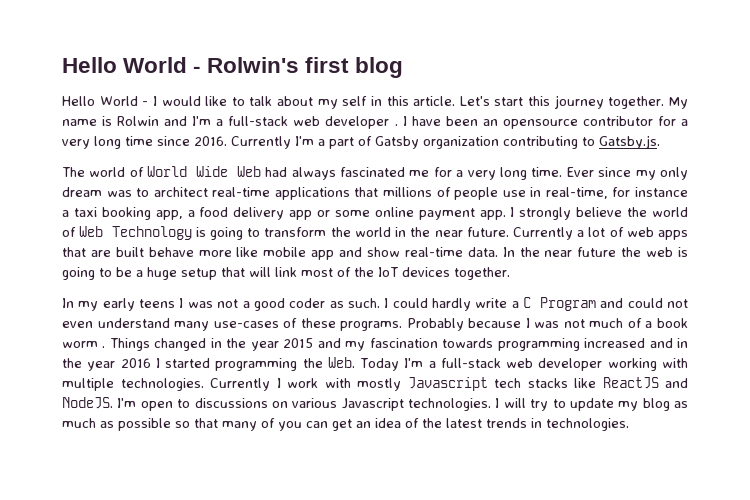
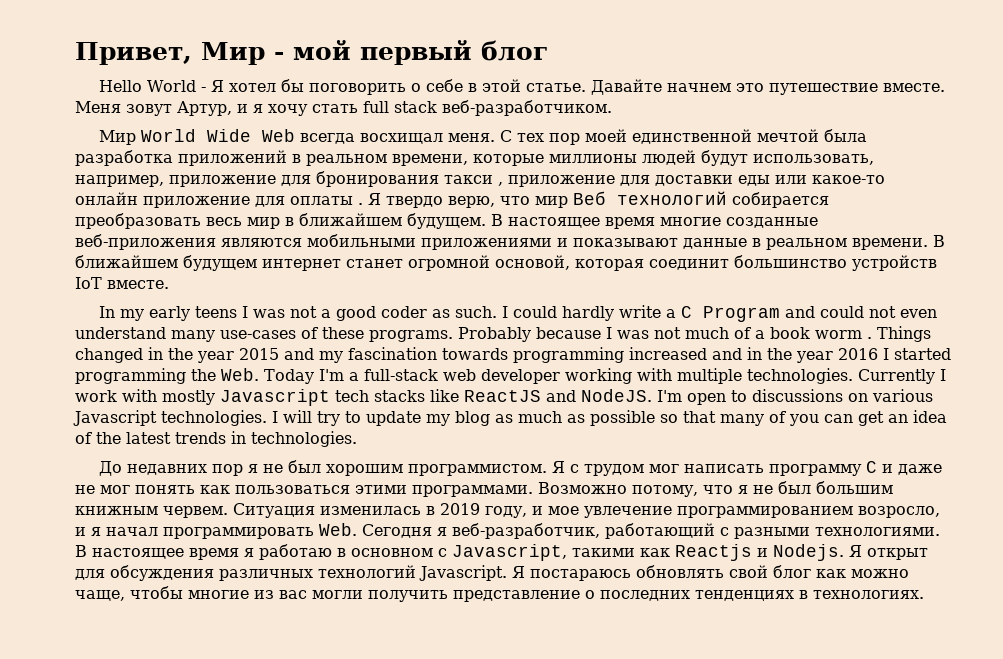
[62,57,404,78] [62,95,689,109] [62,116,688,129] [62,135,660,149] [62,166,688,180] [62,187,688,200] [62,207,688,220] [62,226,689,240] [62,247,689,260] [62,267,510,280] Hello World - Rolwin's first blog // Hello World - I would like to talk about my self in this article. Let's start this journey together. My name is Rolwin and I'm a full-stack web developer . I have been an opensource contributor for a very long time since 2016. Currently I'm a part of Gatsby organization contributing to Gatsby.js. // The world of World Wide Web had always fascinated me for a very long time. Ever since my only dream was to architect real-time applications that millions of people use in real-time, for instance a taxi booking app, a food delivery app or some online payment app. I strongly believe the world of Web Technology is going to transform the world in the near future. Currently a lot of web apps that are built behave more like mobile app and show real-time data. In the near future the web is going to be a huge setup that will link most of the IoT devices together. -> [75,40,548,65] [98,79,945,95] [75,100,612,116] [98,129,867,145] [75,150,874,166] [75,171,885,187] [75,191,829,208] [75,213,818,229] [75,234,945,250] [75,255,937,271] [75,277,169,289] Привет, Мир - мой первый блог // Hello World - Я хотел бы поговорить о себе в этой статье. Давайте начнем это путешествие вместе. Меня зовут Артур, и я хочу стать full stack веб-разработчиком. // Мир World Wide Web всегда восхищал меня. С тех пор моей единственной мечтой была разработка приложений в реальном времени, которые миллионы людей будут использовать, например, приложение для бронирования такси , приложение для доставки еды или какое-то онлайн приложение для оплаты . Я твердо верю, что мир Веб технологий собирается преобразовать весь мир в ближайшем будущем. В настоящее время многие созданные веб-приложения являются мобильными приложениями и показывают данные в реальном времени. В ближайшем будущем интернет станет огромной основой, которая соединит большинство устройств IoT вместе.
(629, 424) none -> [98,460,942,476] [75,481,893,497] [75,503,940,518] [75,523,940,539] [75,544,928,561] [75,565,909,581] [75,586,924,602] // До недавних пор я не был хорошим программистом. Я с трудом мог написать программу C и даже не мог понять как пользоваться этими программами. Возможно потому, что я не был большим книжным червем. Ситуация изменилась в 2019 году, и мое увлечение программированием возросло, и я начал программировать Web. Сегодня я веб-разработчик, работающий с разными технологиями. В настоящее время я работаю в основном с Javascript, такими как Reactjs и Nodejs. Я открыт для обсуждения различных технологий Javascript. Я постараюсь обновлять свой блог как можно чаще, чтобы многие из вас могли получить представление о последних тенденциях в технологиях.

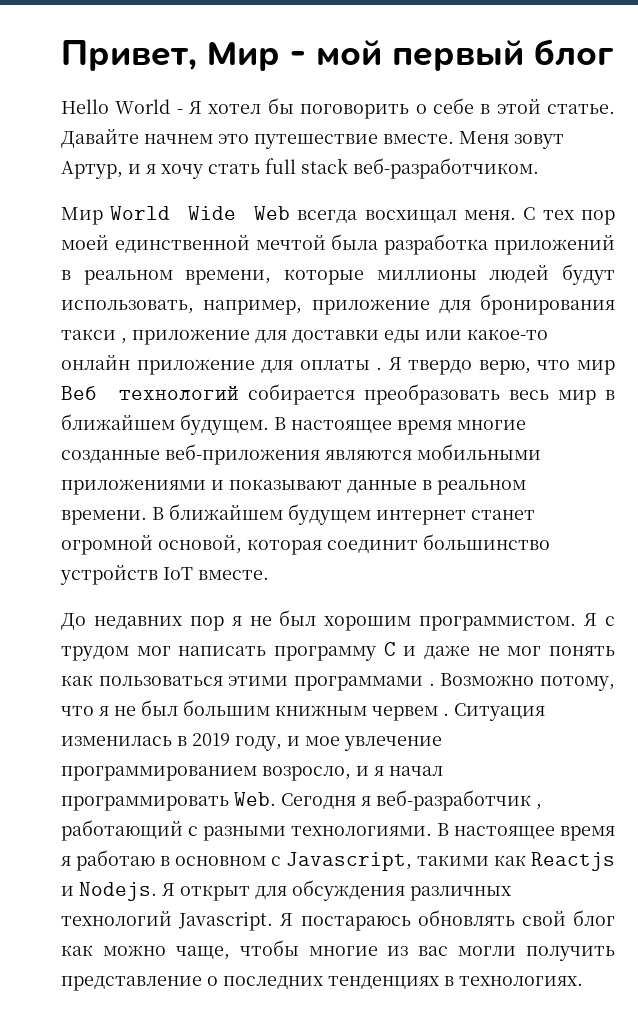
[98,305,937,322] [75,326,931,342] [75,347,951,363] [75,368,946,384] [75,389,933,406] [73,410,947,426] [75,431,357,447] // In my early teens I was not a good coder as such. I could hardly write a C Program and could not even understand many use-cases of these programs. Probably because I was not much of a book worm . Things changed in the year 2015 and my fascination towards programming increased and in the year 2016 I started programming the Web. Today I'm a full-stack web developer working with multiple technologies. Currently I work with mostly Javascript tech stacks like ReactJS and NodeJS. I'm open to discussions on various Javascript technologies. I will try to update my blog as much as possible so that many of you can get an idea of the latest trends in technologies. -> (269, 575) none
[412,485,533,497] программами. -> [294,676,435,691] программами .
[163,506,228,518] червем. -> [372,706,449,721] червем .
[452,523,600,539] веб-разработчик, -> [376,790,542,811] веб-разработчик ,

